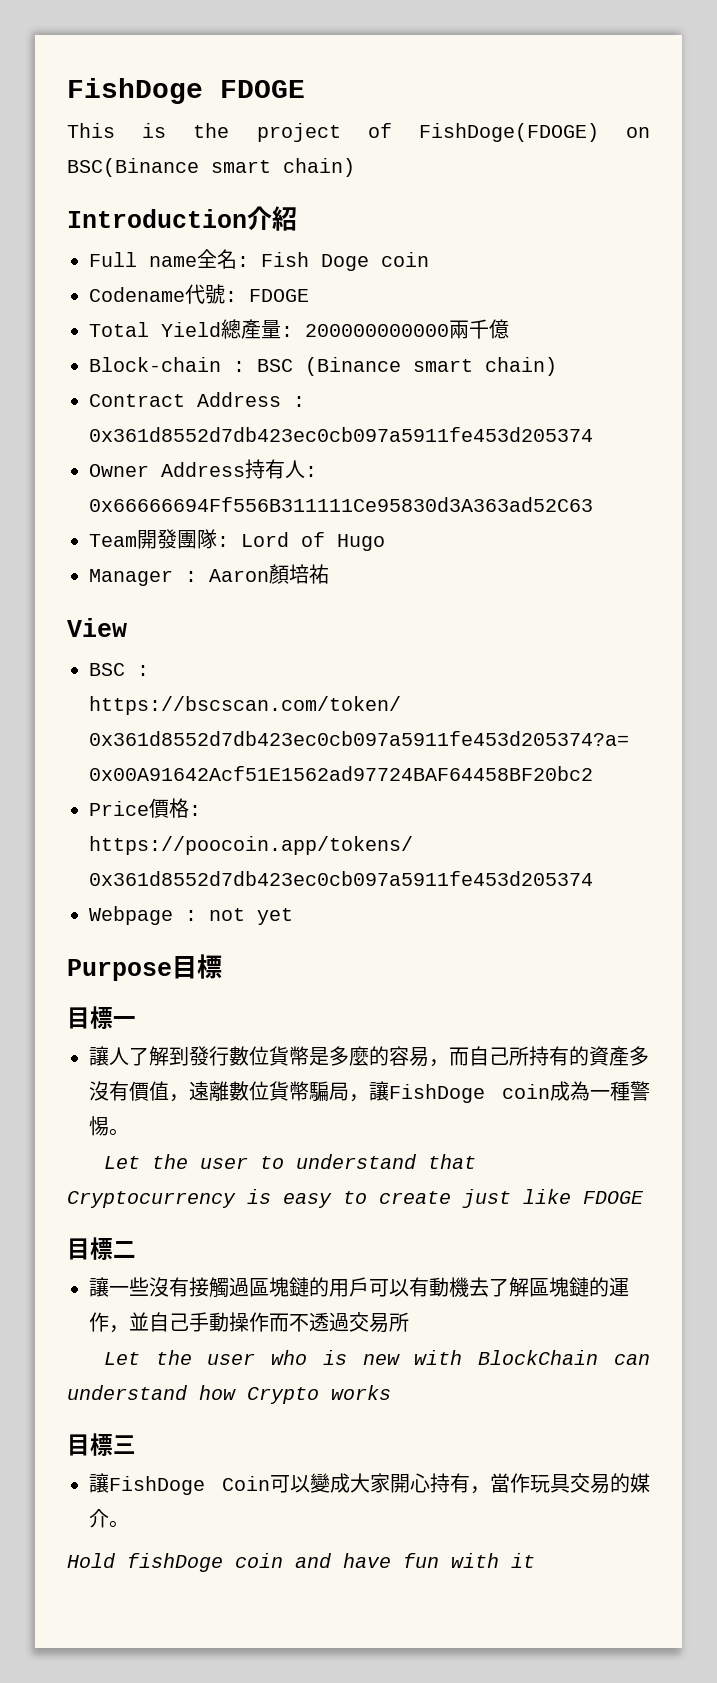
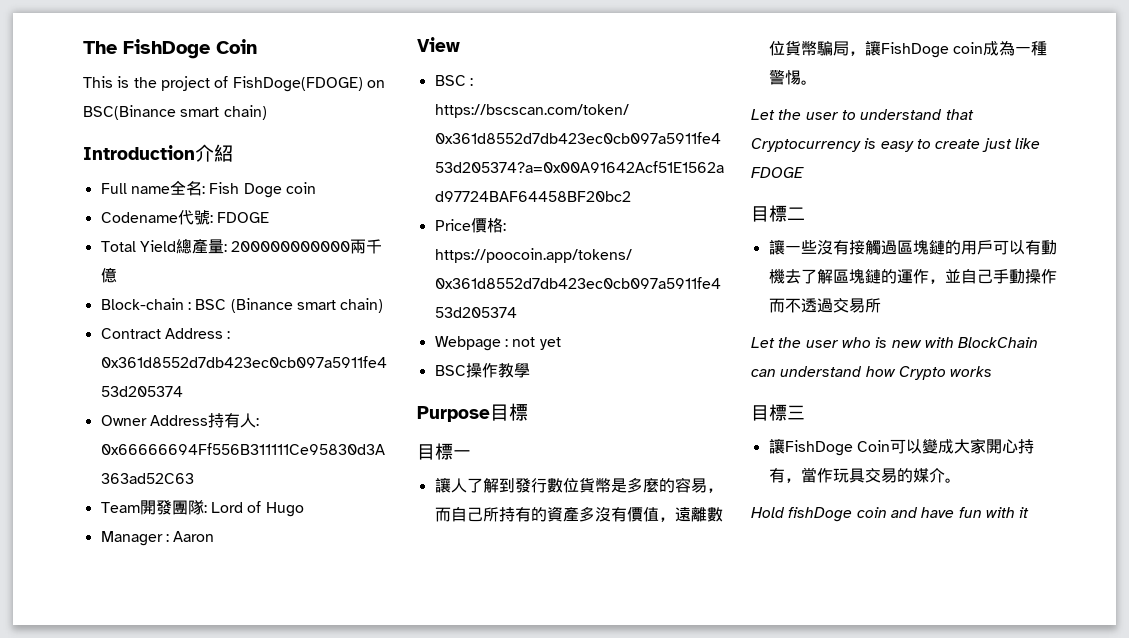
[67,78,305,104] FishDoge FDOGE -> [83,39,257,59] The FishDoge Coin
[269,564,329,584] 顏培祐 -> (215, 536) none
(293, 916) none -> [434,362,530,378] // BSC操作教學

